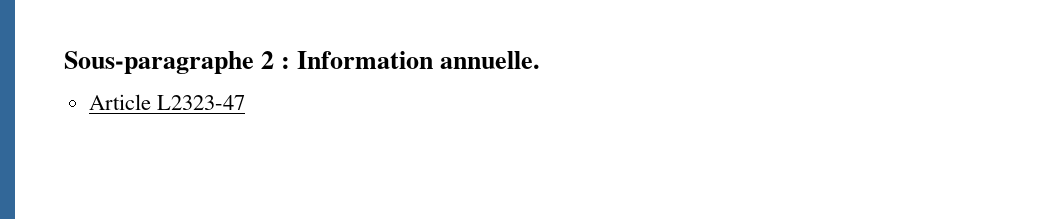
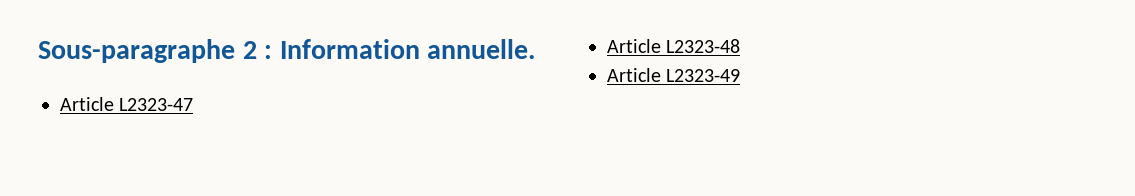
(245, 102) none -> [607,39,741,53] [607,68,741,82] // Article L2323-48 // Article L2323-49

